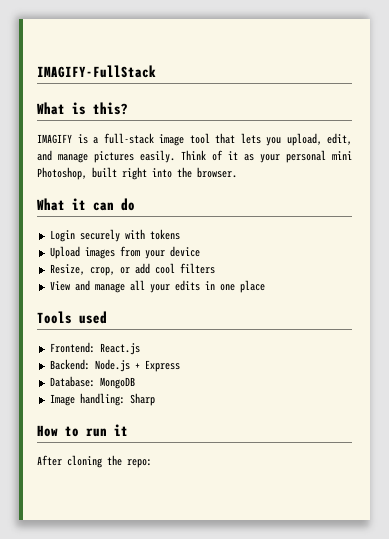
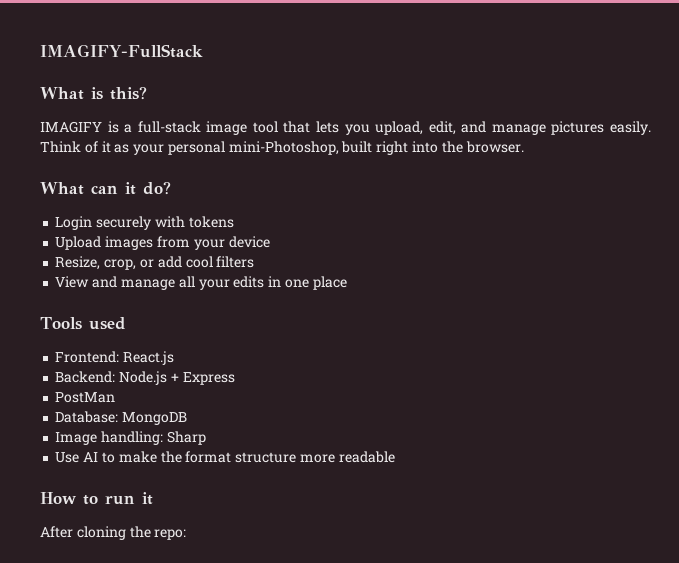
[332,151,352,160] [37,167,87,180] mini Photoshop, -> [228,141,339,155] mini-Photoshop,
[72,198,135,211] it can do -> [91,181,171,195] can it do?
(180, 366) none -> [55,392,116,403] // PostMan
(155, 399) none -> [55,451,395,463] // Use AI to make the format structure more readable

